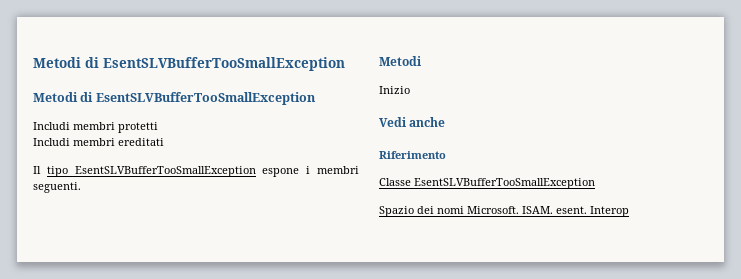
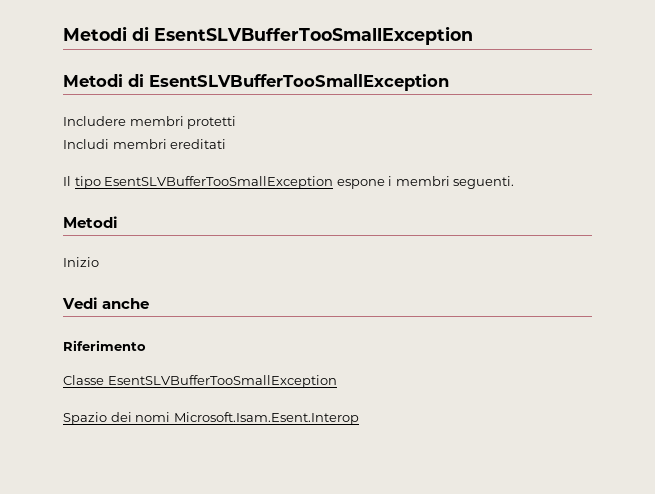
[33,122,70,130] Includi -> [63,116,126,126] Includere
[467,206,629,217] Microsoft. ISAM. esent. Interop -> [173,412,359,425] Microsoft.Isam.Esent.Interop

